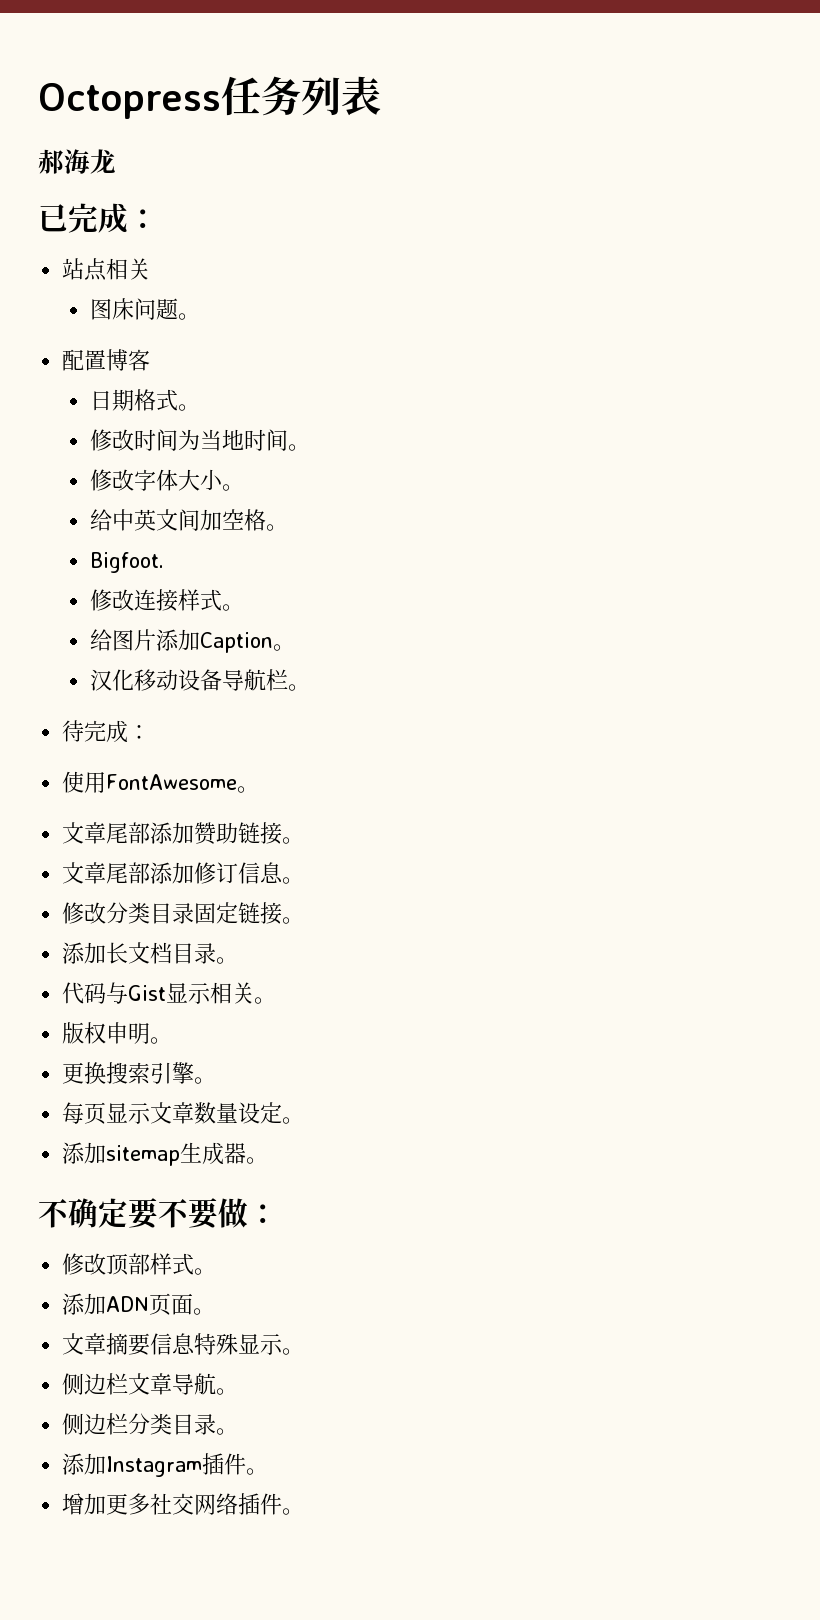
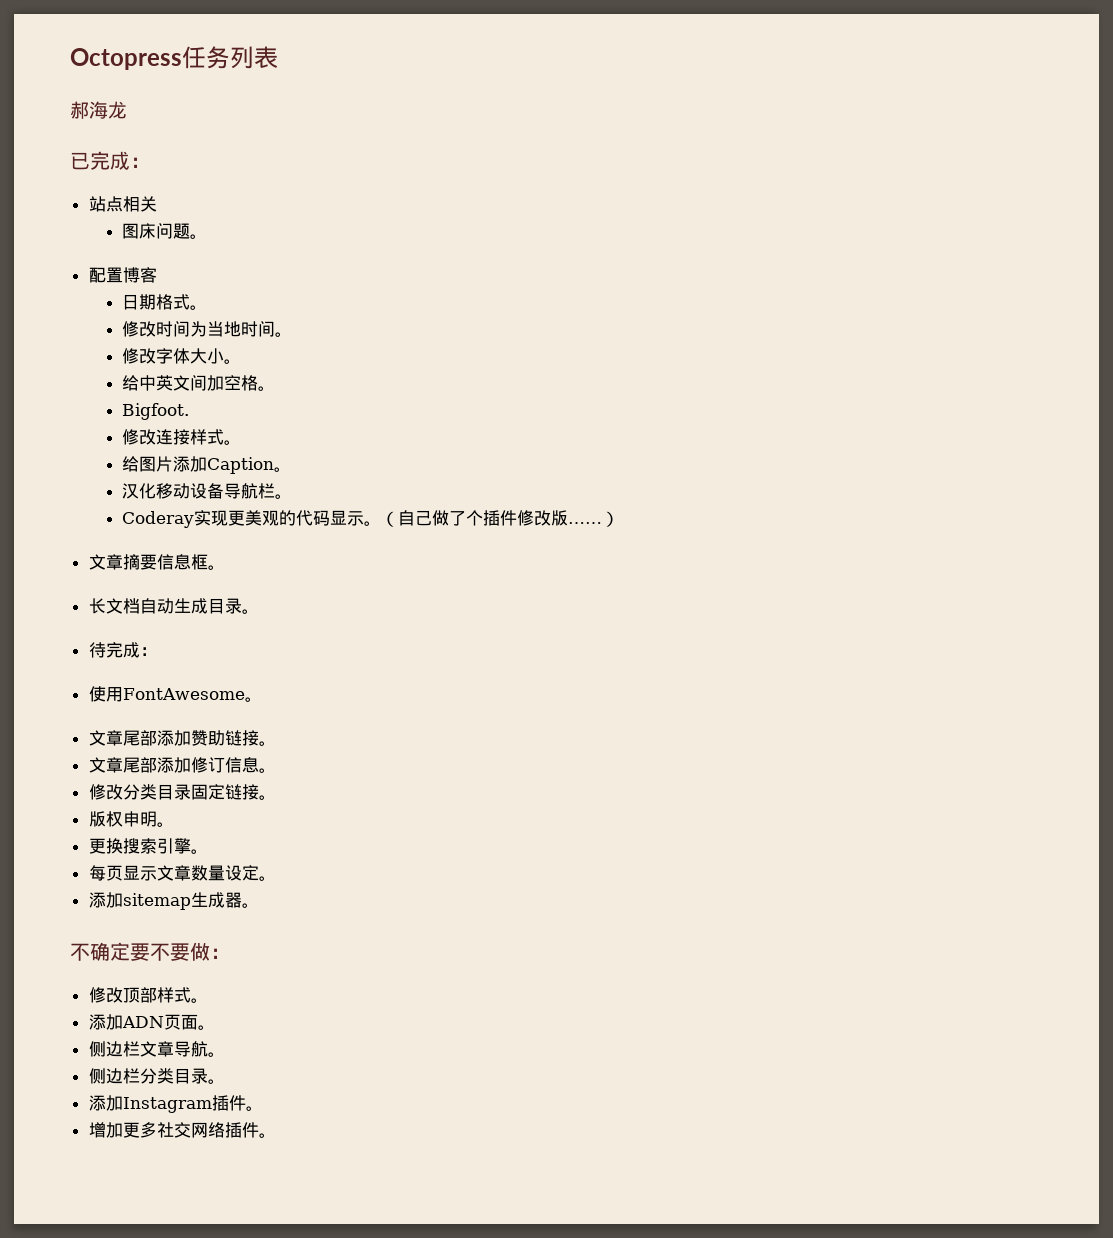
(311, 687) none -> [121,510,619,528] [88,554,225,570] [88,598,259,614] // Coderay实现更美观的代码显示。（自己做了个插件修改版……） // 文章摘要信息框。 // 长文档自动生成目录。
[62,942,239,964] [62,982,277,1004] // 添加长文档目录。 // 代码与Gist显示相关。 -> (276, 797) none
[62,1333,305,1356] // 文章摘要信息特殊显示。 -> (215, 1027) none

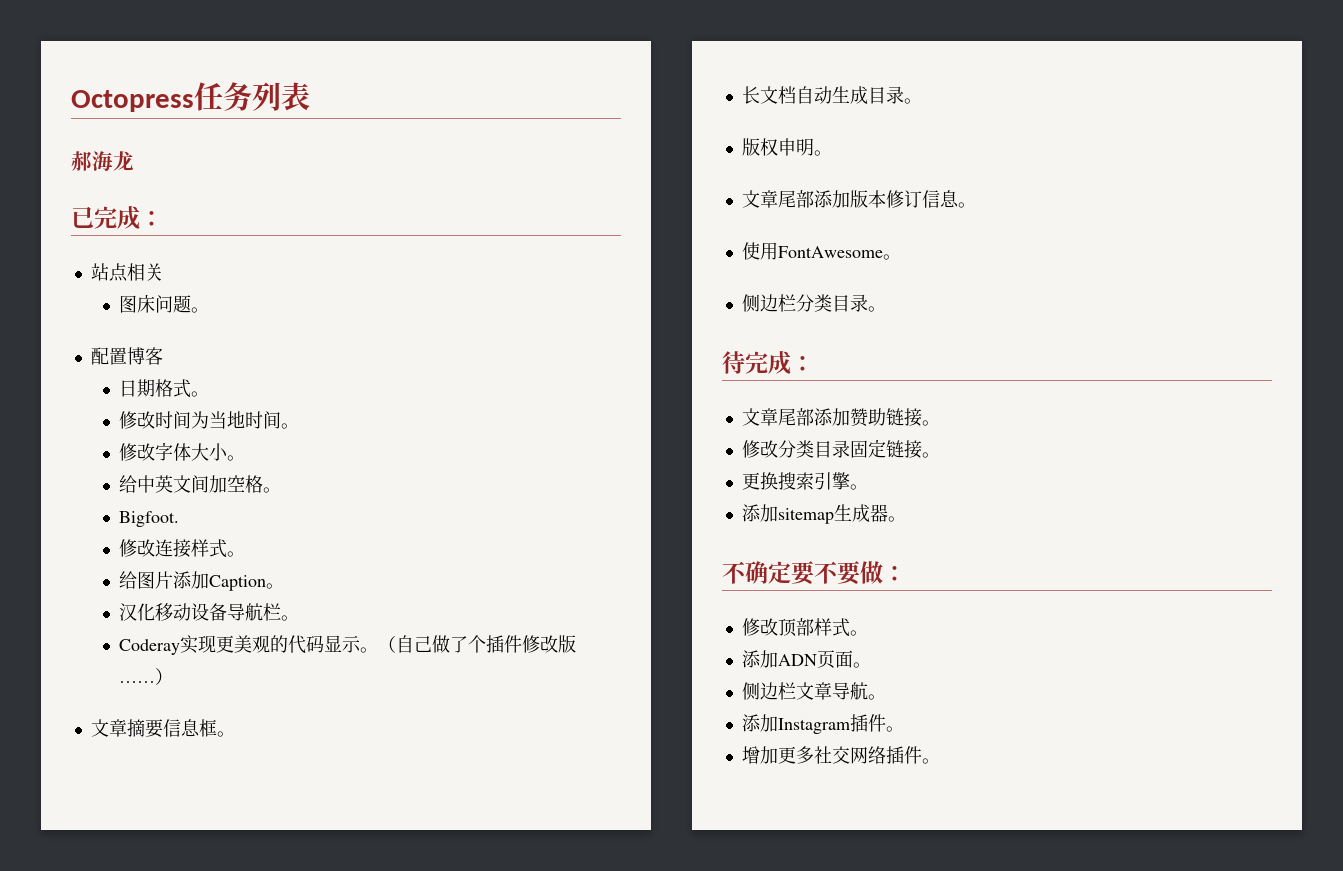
[88,642,157,658] [88,686,262,702] 待完成： // 使用FontAwesome。 -> [741,138,832,156] [741,190,976,208] [741,242,901,260] [741,294,886,312] [722,351,814,375] 版权申明。 // 文章尾部添加版本修订信息。 // 使用FontAwesome。 // 侧边栏分类目录。 // 待完成：
[88,757,276,773] // 文章尾部添加修订信息。 -> (940, 423) none
[88,811,174,827] // 版权申明。 -> (940, 455) none
[88,865,276,881] // 每页显示文章数量设定。 -> (868, 487) none
[88,1068,225,1084] // 侧边栏分类目录。 -> (886, 697) none

